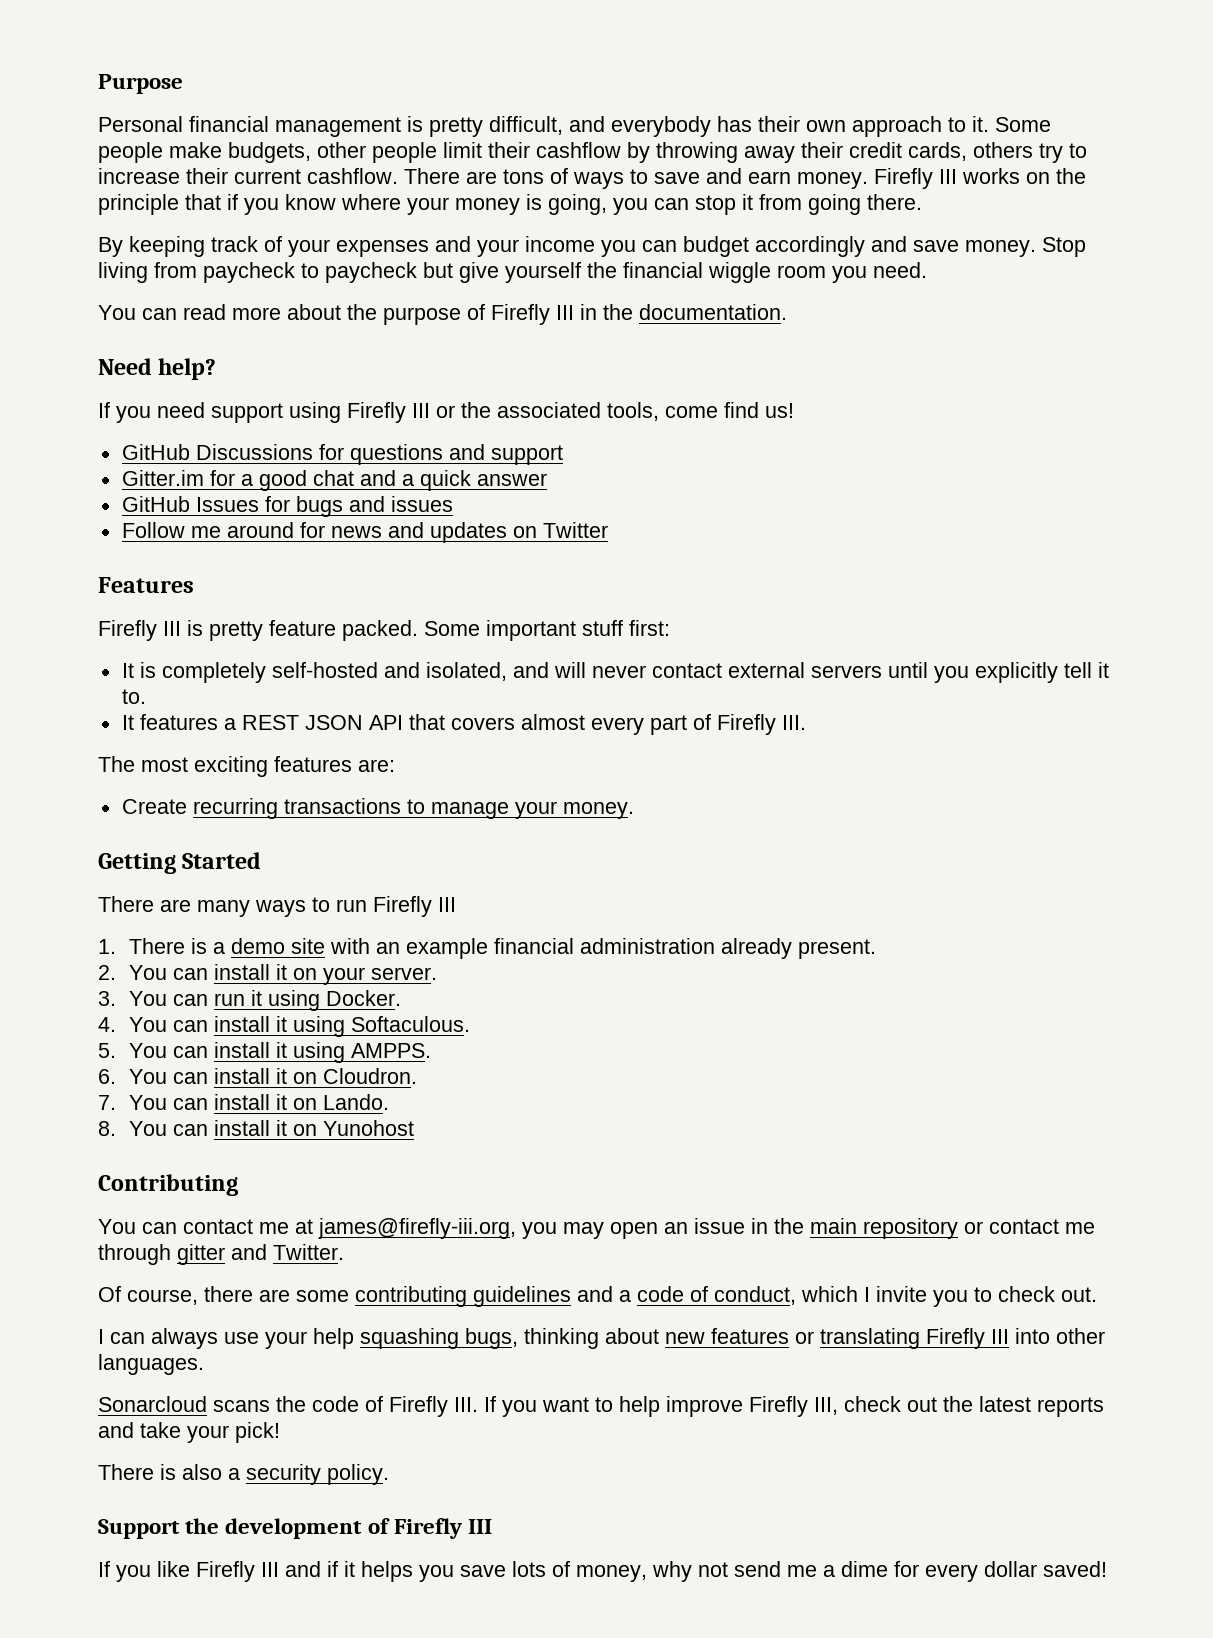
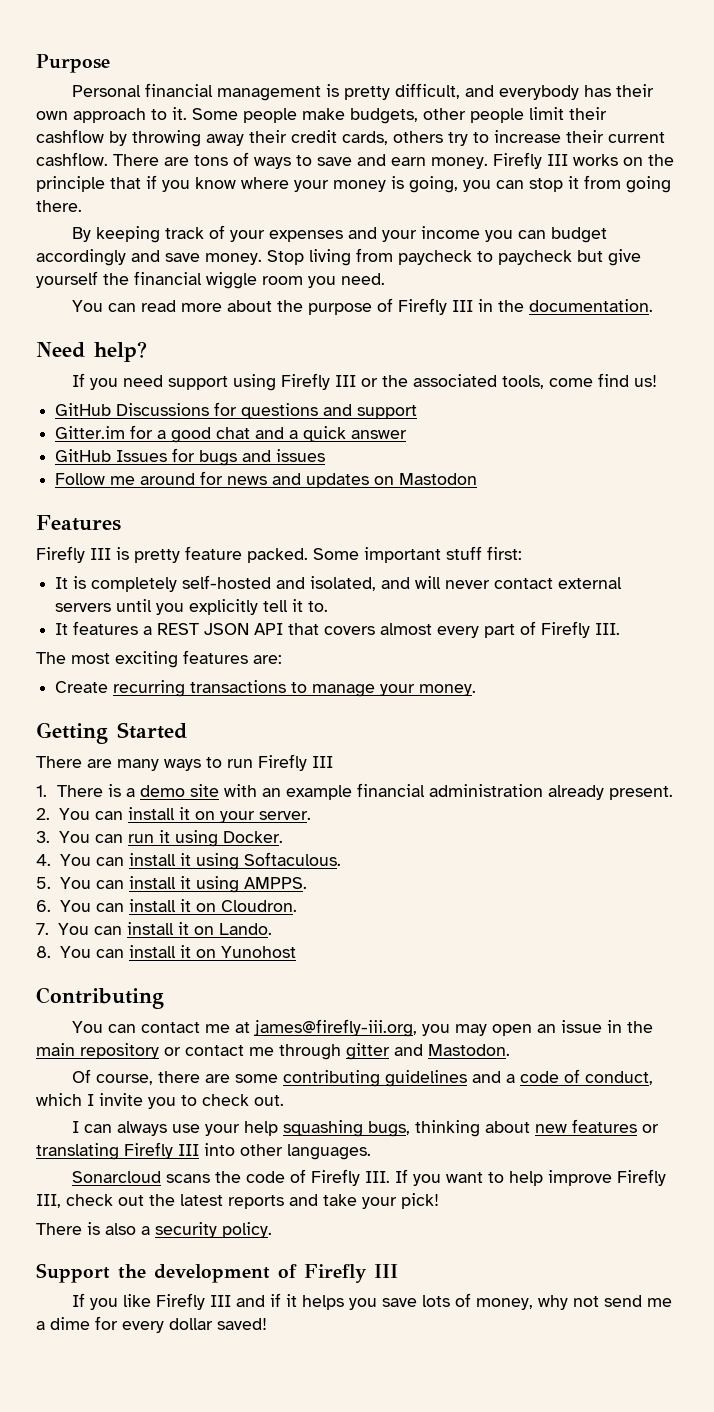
[542,522,608,538] Twitter -> [399,473,478,485] Mastodon
[273,1244,344,1260] Twitter. -> [428,1044,510,1056] Mastodon.

